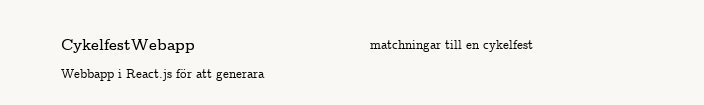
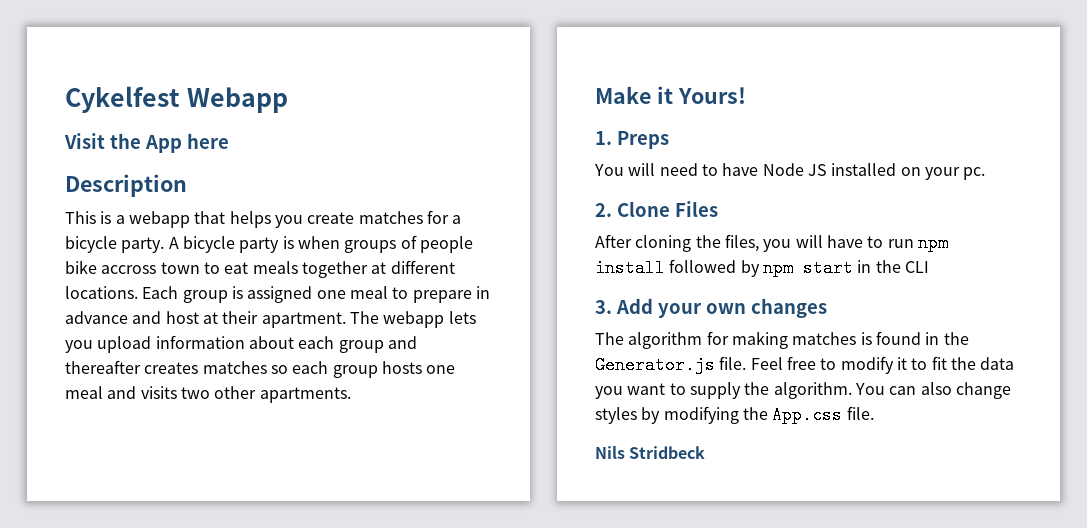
[61,39,195,53] [61,69,265,81] [370,40,533,52] CykelfestWebapp // Webbapp i React.js för att generara matchningar till en cykelfest -> [65,86,288,113] [64,133,229,153] [65,174,187,197] [65,210,462,228] [65,235,473,253] [65,260,455,278] [65,286,490,303] [65,311,476,328] [65,335,417,353] [65,360,456,378] [65,386,351,403] [595,86,746,104] [595,131,669,149] [594,163,986,180] [595,201,718,217] [595,234,948,252] [595,259,929,277] [595,298,827,318] [595,331,969,349] [595,356,1015,374] [595,382,1011,399] [595,406,874,424] [595,446,706,459] Cykelfest Webapp // Visit the App here // Description // This is a webapp that helps you create matches for a bicycle party. A bicycle party is when groups of people bike accross town to eat meals together at different locations. Each group is assigned one meal to prepare in advance and host at their apartment. The webapp lets you upload information about each group and thereafter creates matches so each group hosts one meal and visits two other apartments. // Make it Yours! // 1. Preps // You will need to have Node JS installed on your pc. // 2. Clone Files // After cloning the files, you will have to run npm install followed by npm start in the CLI // 3. Add your own changes // The algorithm for making matches is found in the Generator.js file. Feel free to modify it to fit the data you want to supply the algorithm. You can also change styles by modifying the App.css file. // Nils Stridbeck

